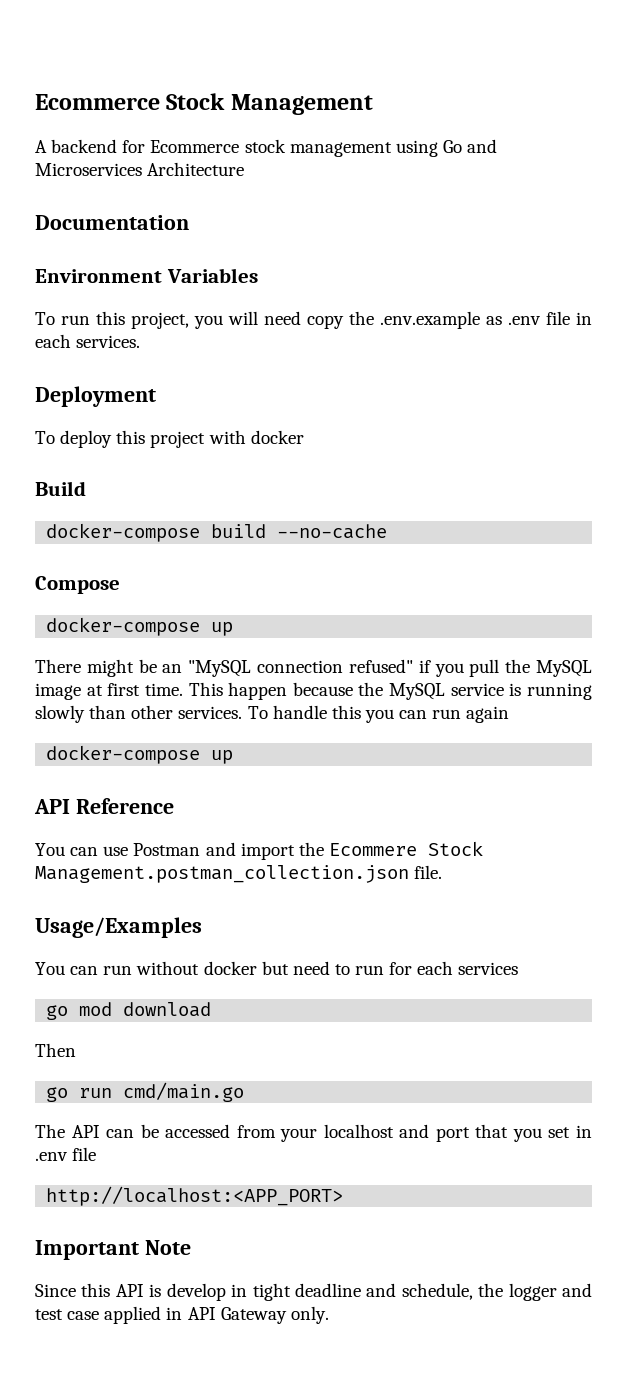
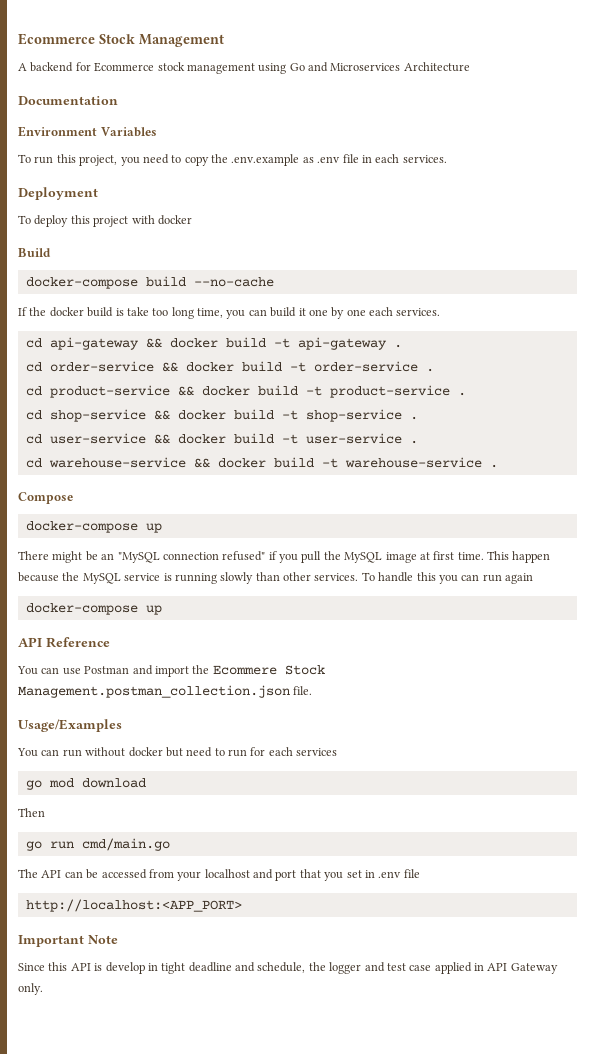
[228,311,301,325] will need -> [142,154,182,164] need to
(388, 531) none -> [18,307,441,319] [25,337,402,350] [25,361,434,372] [25,385,466,398] [25,409,418,422] [25,433,418,444] [25,457,498,468] // If the docker build is take too long time, you can build it one by one each services. // cd api-gateway && docker build -t api-gateway . // cd order-service && docker build -t order-service . // cd product-service && docker build -t product-service . // cd shop-service && docker build -t shop-service . // cd user-service && docker build -t user-service . // cd warehouse-service && docker build -t warehouse-service .

